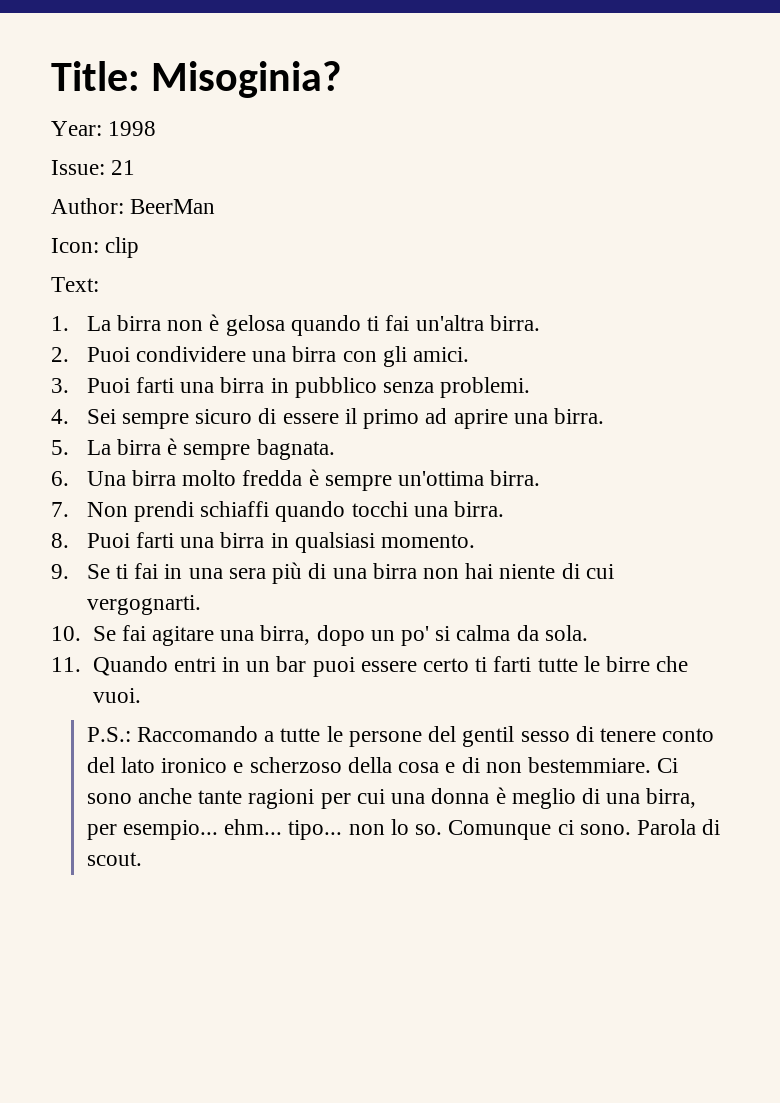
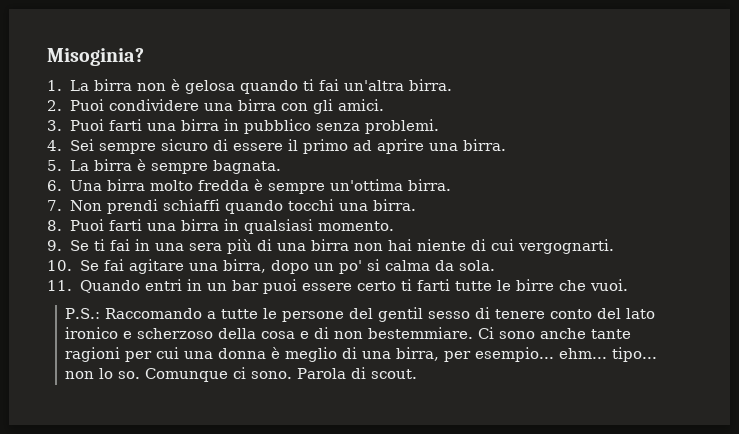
[51,61,140,91] Title: -> (47, 57) none
[51,121,157,136] [51,160,136,175] [51,198,216,214] [51,237,140,258] [51,277,99,292] // Year: 1998 // Issue: 21 // Author: BeerMan // Icon: clip // Text: -> (144, 57) none

